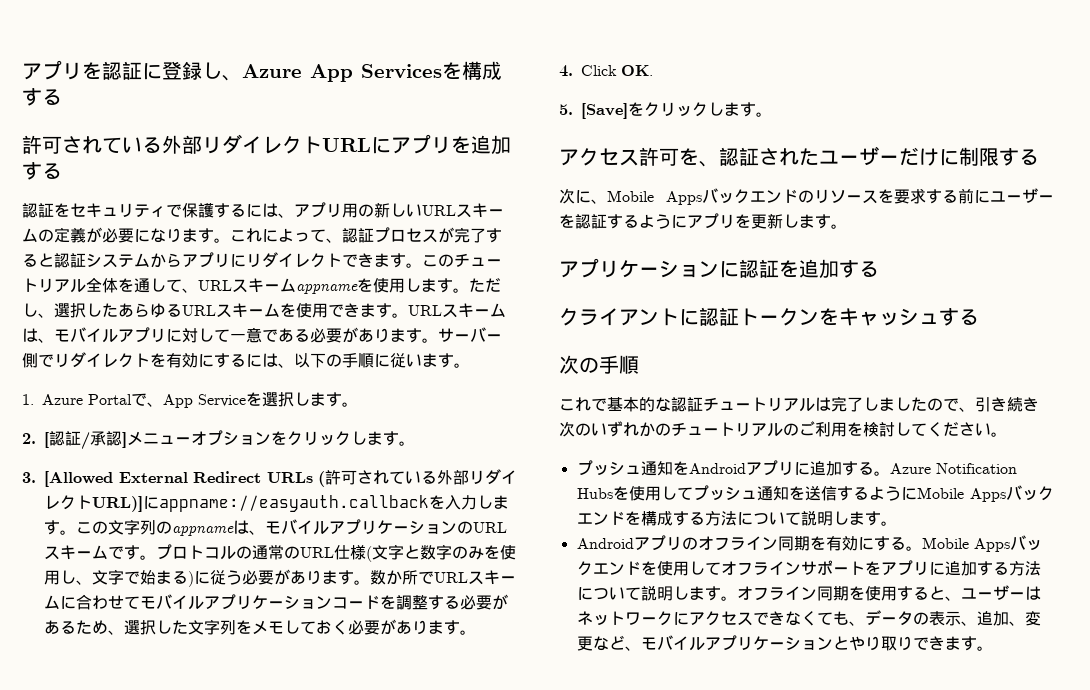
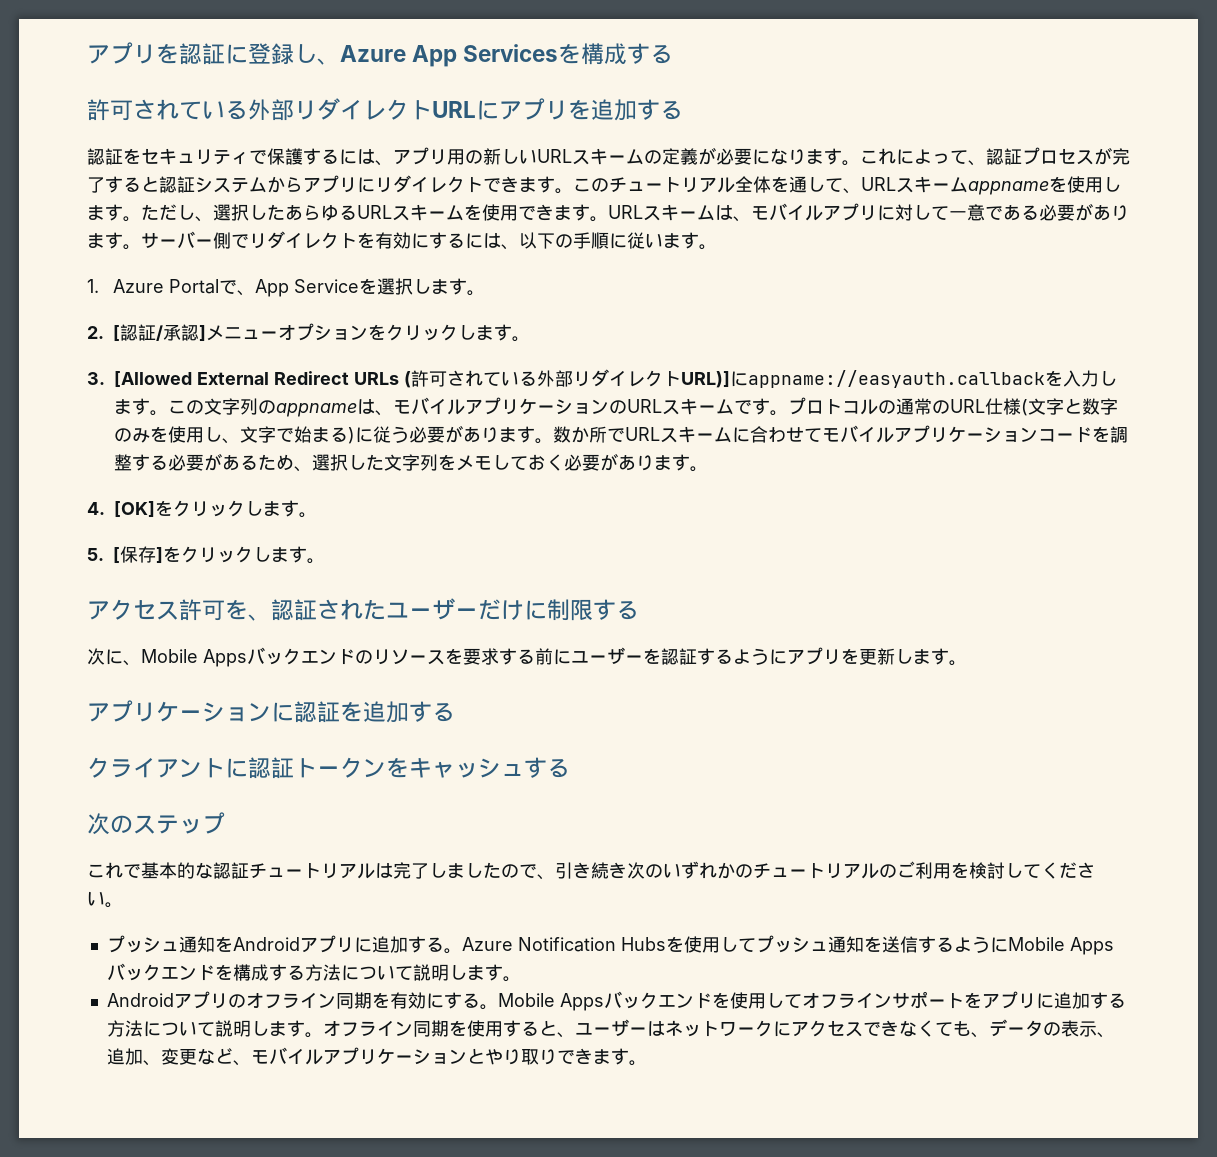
[581,65,653,76] [559,103,628,119] Click OK. // 5. [Save] -> [114,500,317,518] [87,546,164,564] [OK]をクリックします。 // 5. [保存]
[599,355,639,374] 手順 -> [133,812,225,834] ステップ

